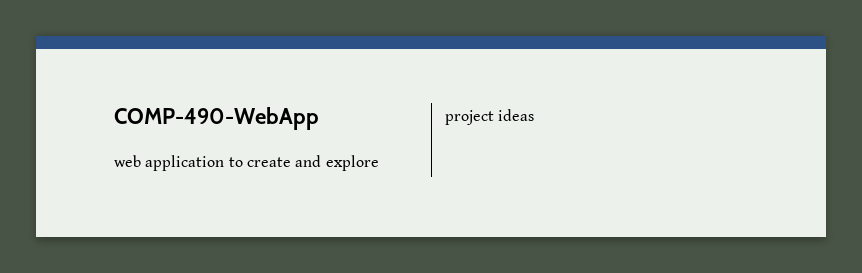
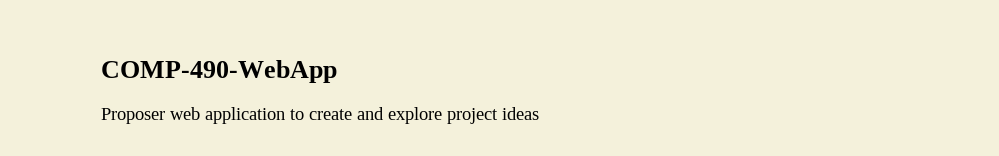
(319, 118) none -> [101,108,165,124] Proposer

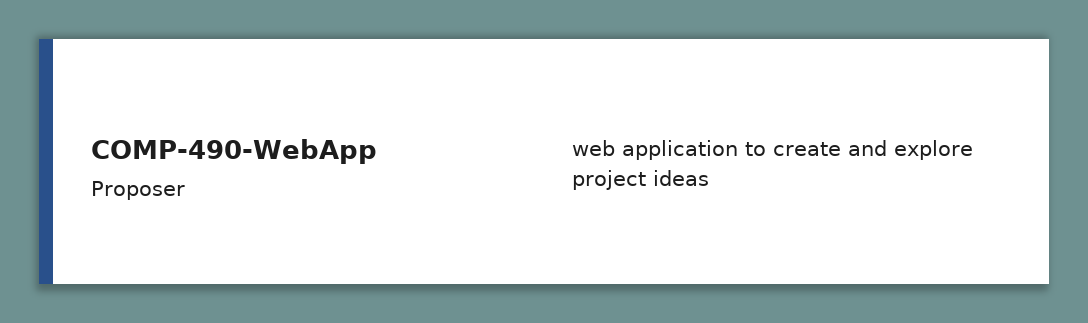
(165, 116) none -> (185, 190) //

